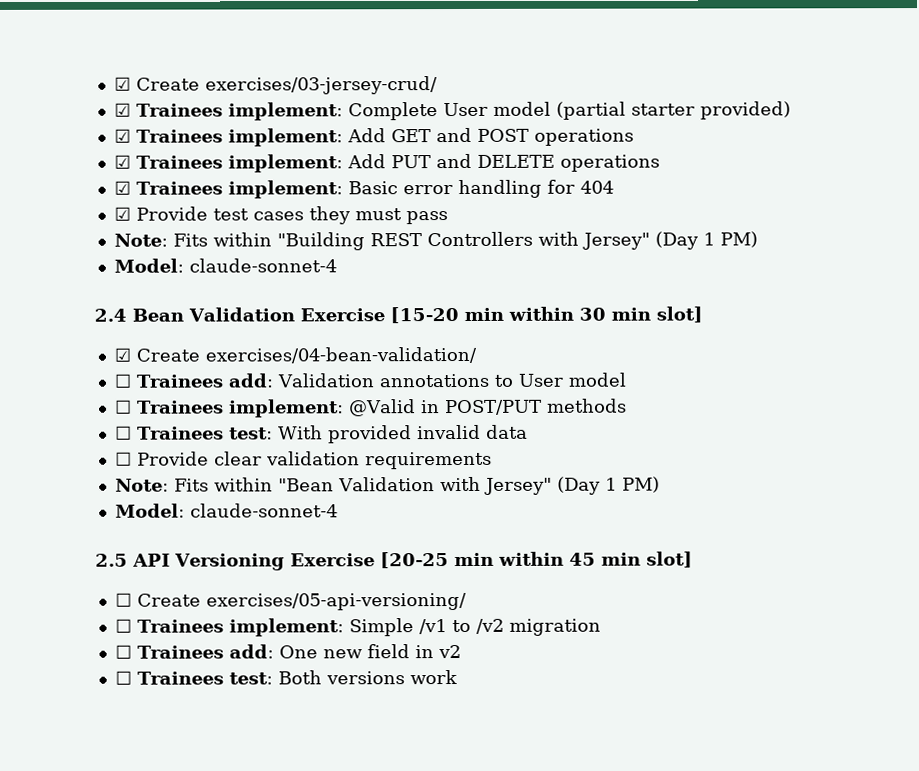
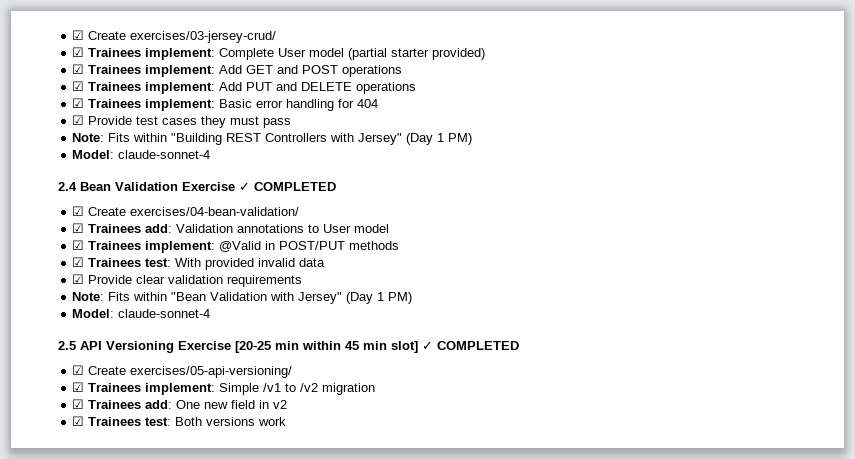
[389,306,703,324] [15-20 min within 30 min slot] -> [239,182,336,191] ✓ COMPLETED
[113,373,132,388] ☐ -> [72,223,85,233] ☑
[114,399,132,414] ☐ -> [72,240,85,250] ☑
[114,425,132,440] ☐ -> [72,257,85,267] ☑
[114,451,132,466] ☐ -> [72,274,85,284] ☑
[114,592,132,607] // ☐ -> [422,341,519,350] [72,365,85,375] ✓ COMPLETED // ☑
[114,618,132,633] ☐ -> [72,382,85,392] ☑
[114,644,132,659] ☐ -> [72,399,85,409] ☑
[114,670,132,685] ☐ -> [72,416,85,426] ☑

